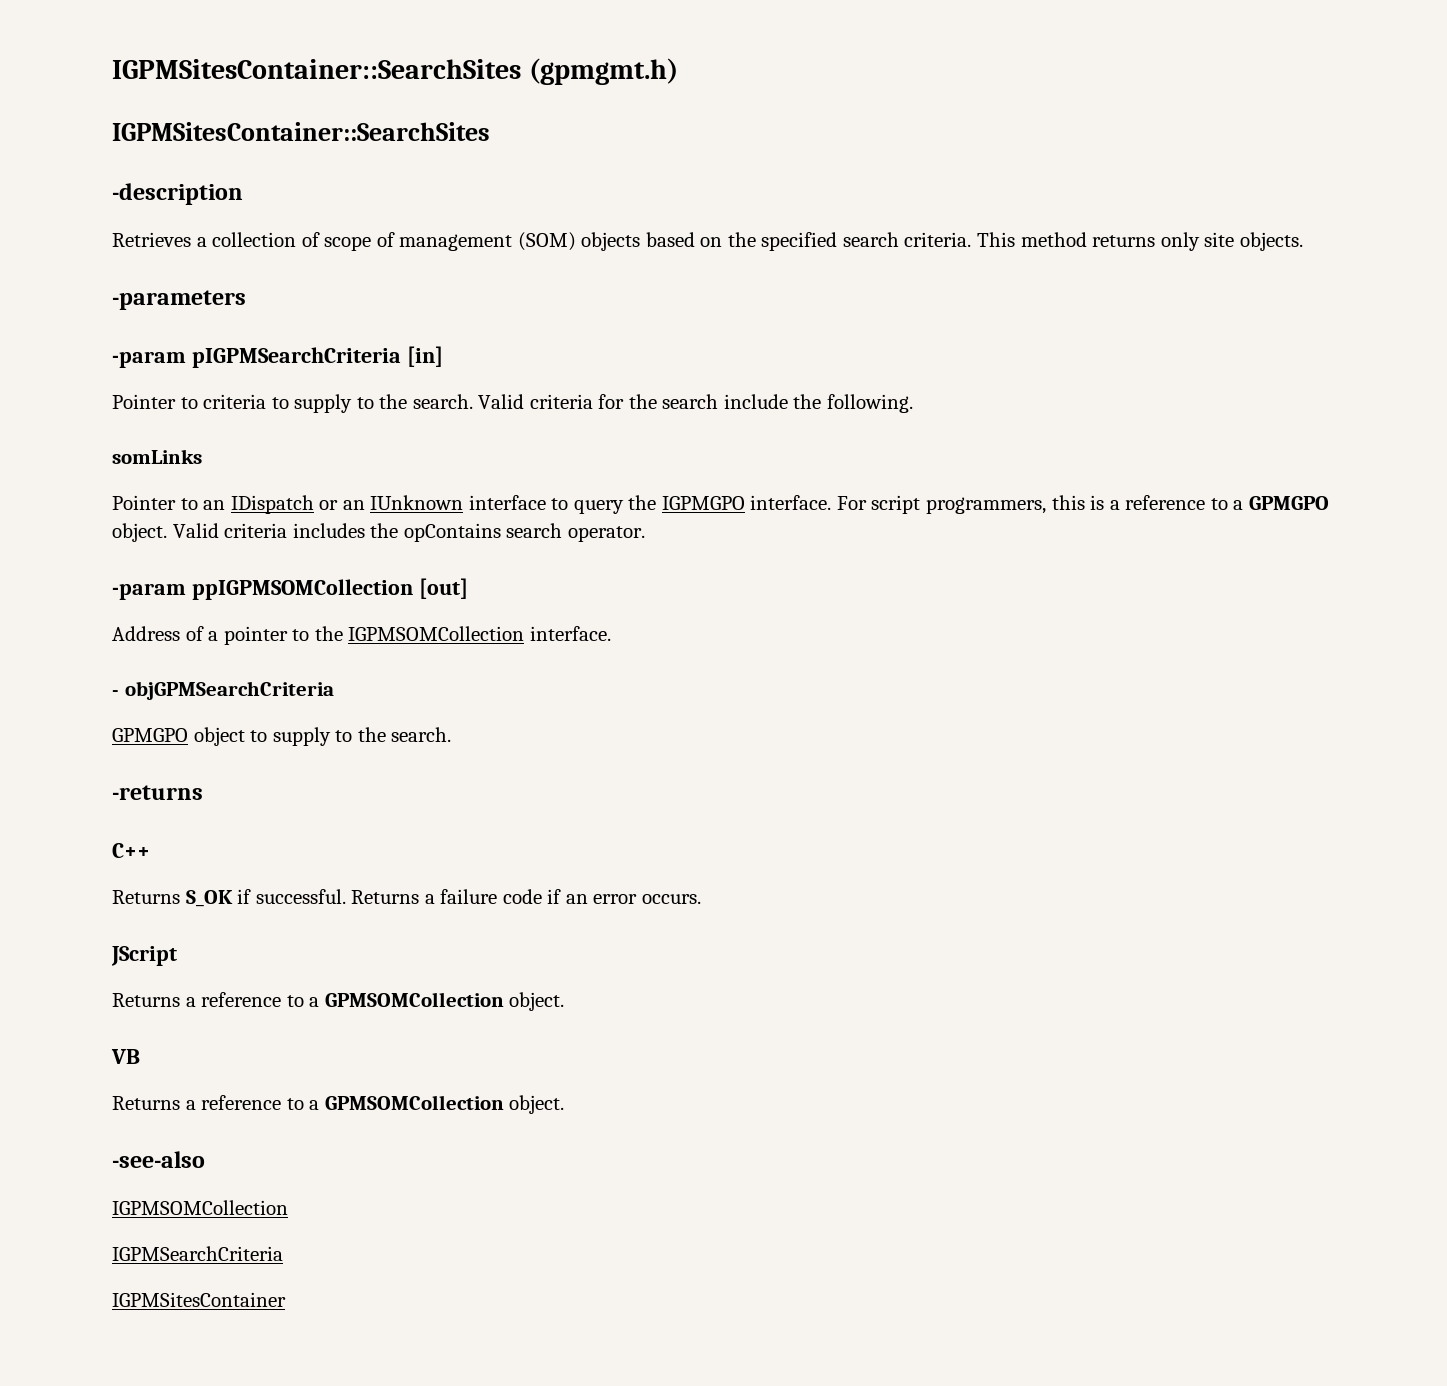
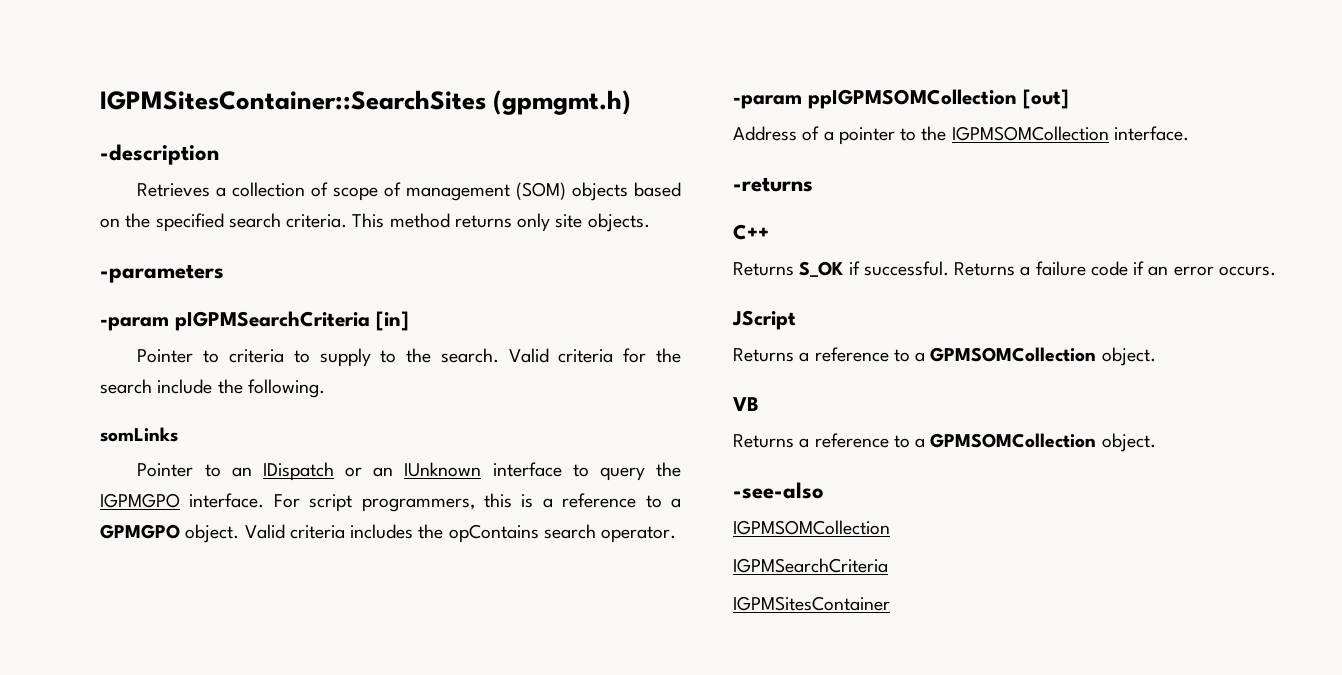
[112,122,490,141] // IGPMSitesContainer::SearchSites -> (632, 102) none
[112,681,334,700] [112,727,452,746] // - objGPMSearchCriteria // GPMGPO object to supply to the search. -> (1189, 133) none

